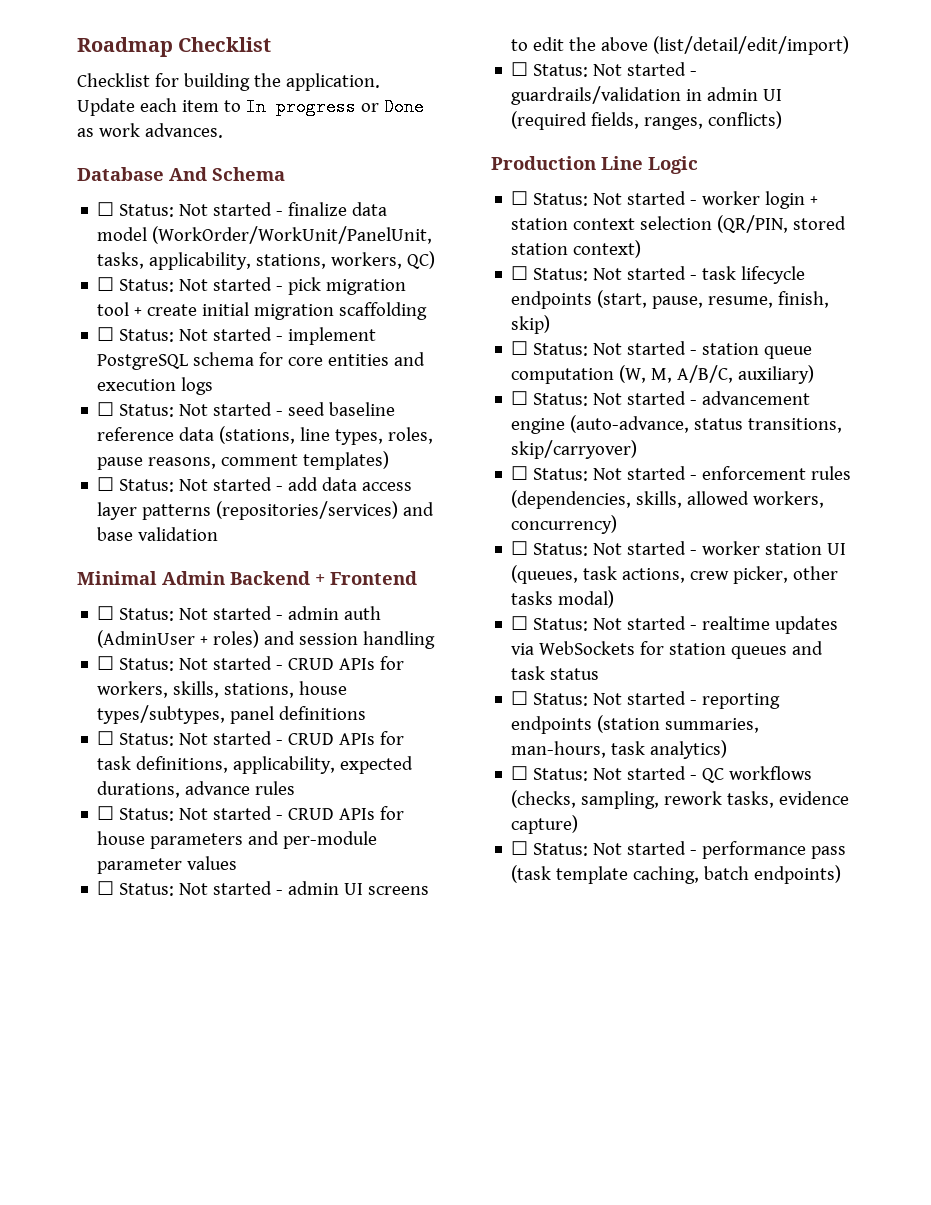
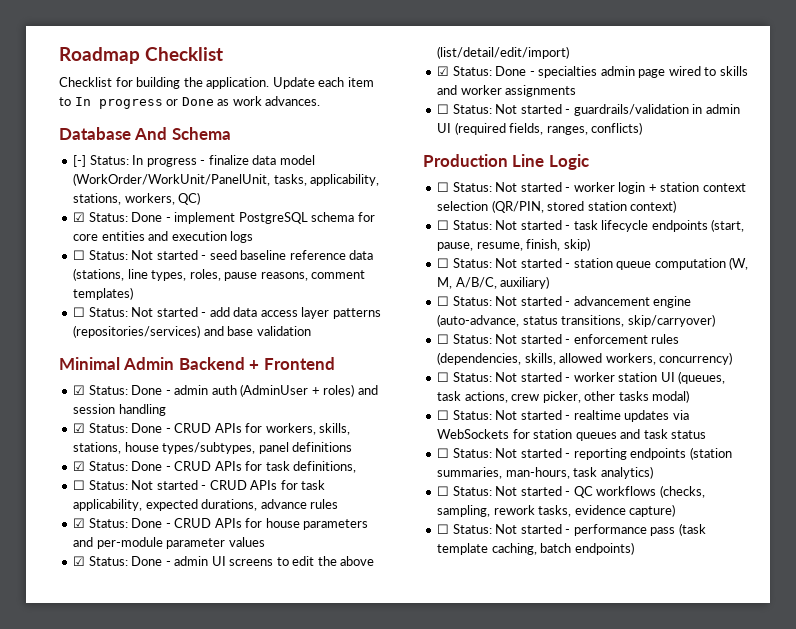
[97,202,273,217] ☐ Status: Not started -> [73,155,197,167] [-] Status: In progress
[97,277,407,295] [97,302,428,320] [97,327,273,342] ☐ Status: Not started - pick migration tool + create initial migration scaffolding // ☐ Status: Not started -> [73,212,163,222] ☑ Status: Done
[97,606,273,621] ☐ Status: Not started -> [73,385,163,395] ☑ Status: Done
[97,656,273,671] ☐ Status: Not started -> [73,423,163,433] ☑ Status: Done
(367, 713) none -> [73,461,357,473] // ☑ Status: Done - CRUD APIs for task definitions,
[136,756,229,773] definitions, -> (326, 485) none
[97,806,273,821] ☐ Status: Not started -> [73,518,163,528] ☑ Status: Done
[97,881,273,896] ☐ Status: Not started -> [73,556,163,566] ☑ Status: Done
(850, 45) none -> [437,66,748,78] [437,85,577,97] // ☑ Status: Done - specialties admin page wired to skills and worker assignments

